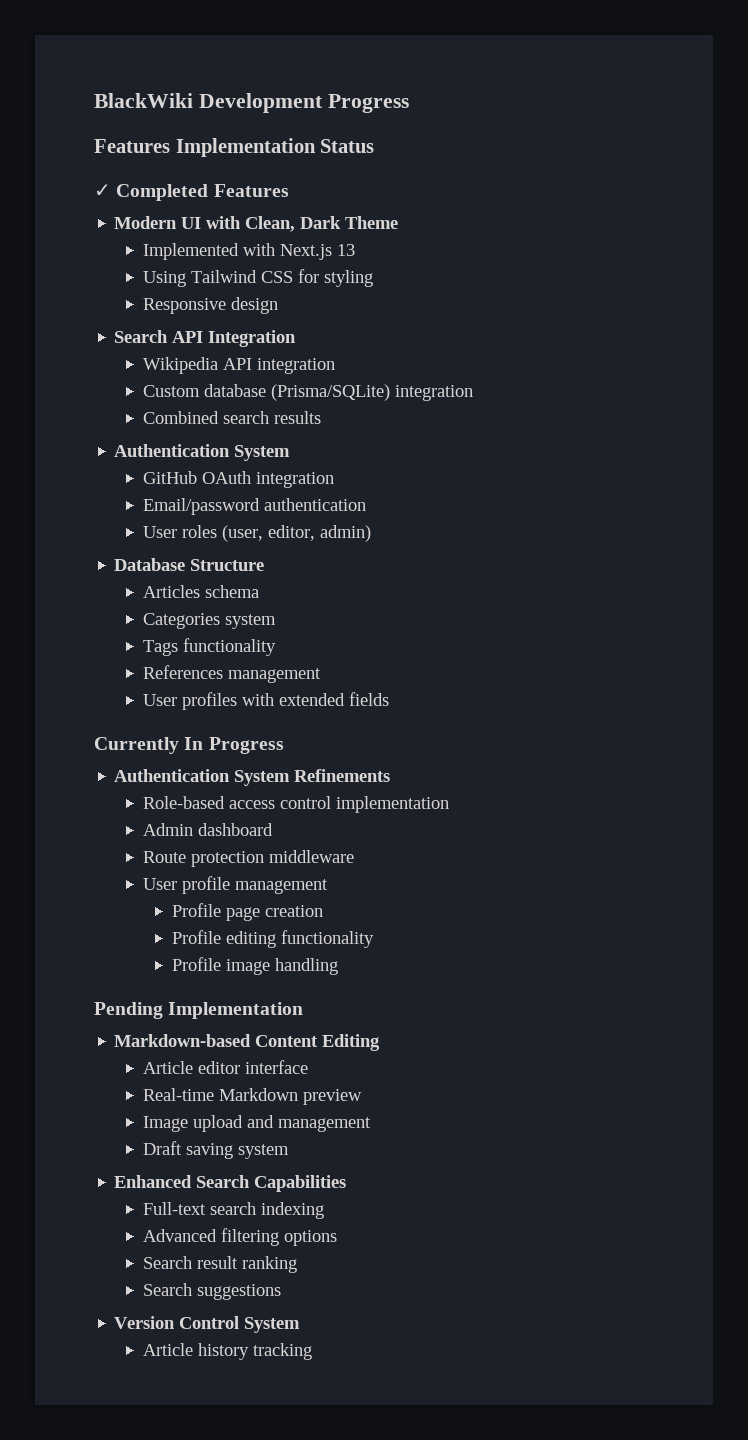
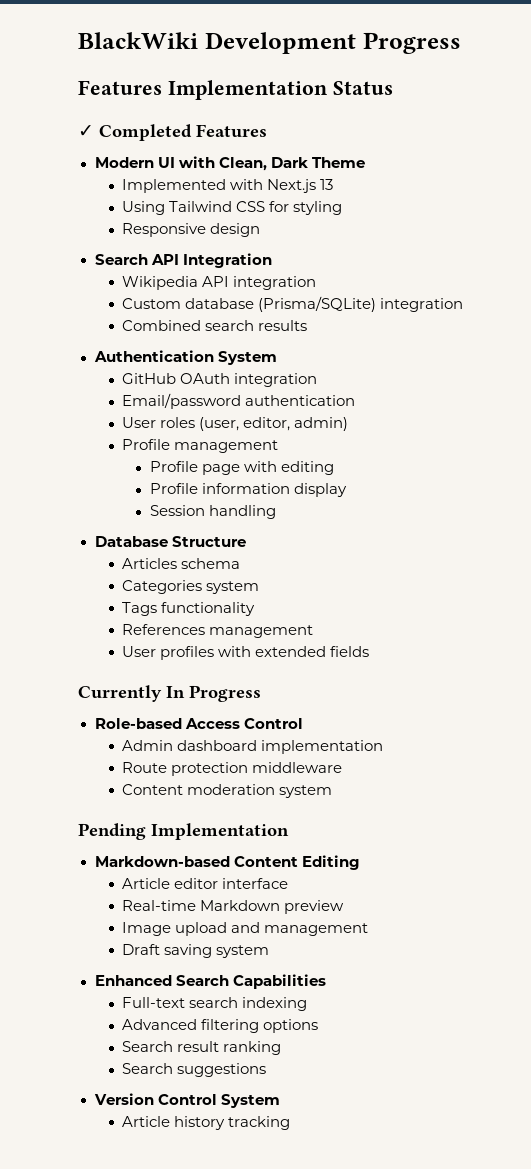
(372, 533) none -> [122,439,279,453] [149,461,334,475] [149,483,347,497] [149,505,276,519] // Profile management // Profile page with editing // Profile information display // Session handling
[114,769,391,786] [143,796,450,813] Authentication System Refinements // Role-based access control implementation -> [94,718,303,729] Role-based Access Control
(274, 829) none -> [261,740,384,754] implementation
[143,876,329,894] [171,903,323,921] [171,930,374,948] [171,957,338,975] User profile management // Profile page creation // Profile editing functionality // Profile image handling -> [122,784,333,798] Content moderation system

